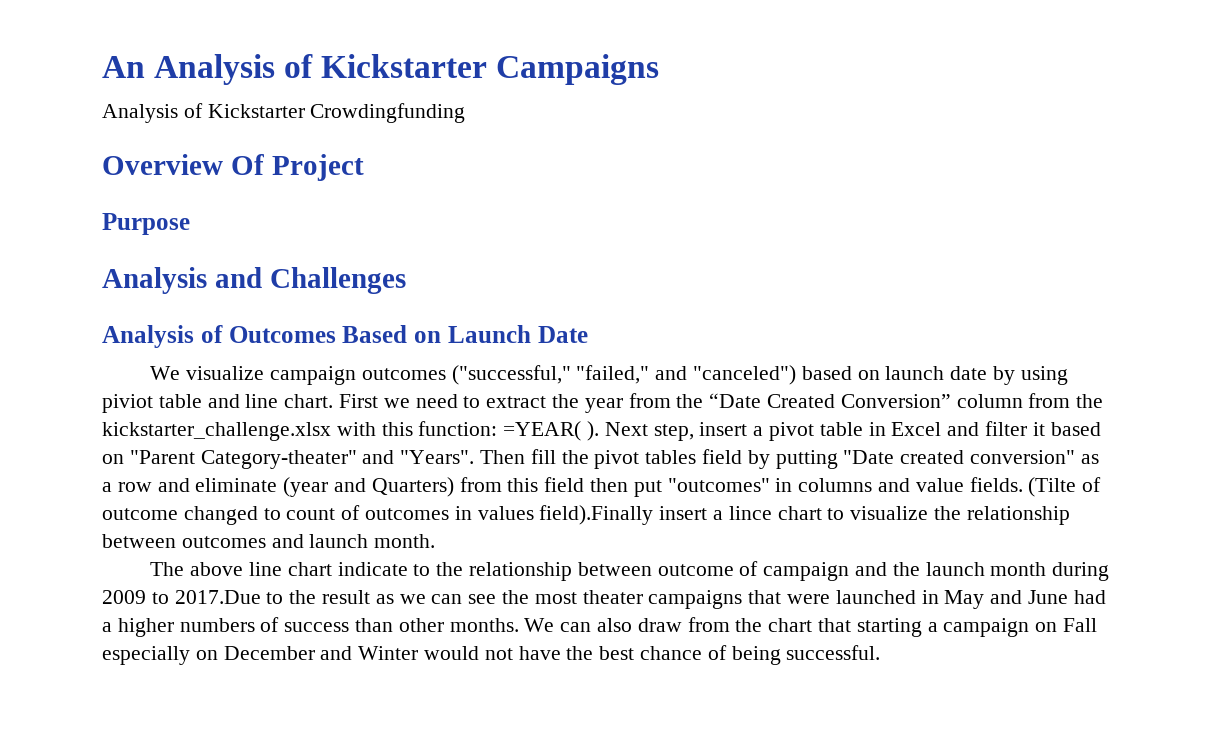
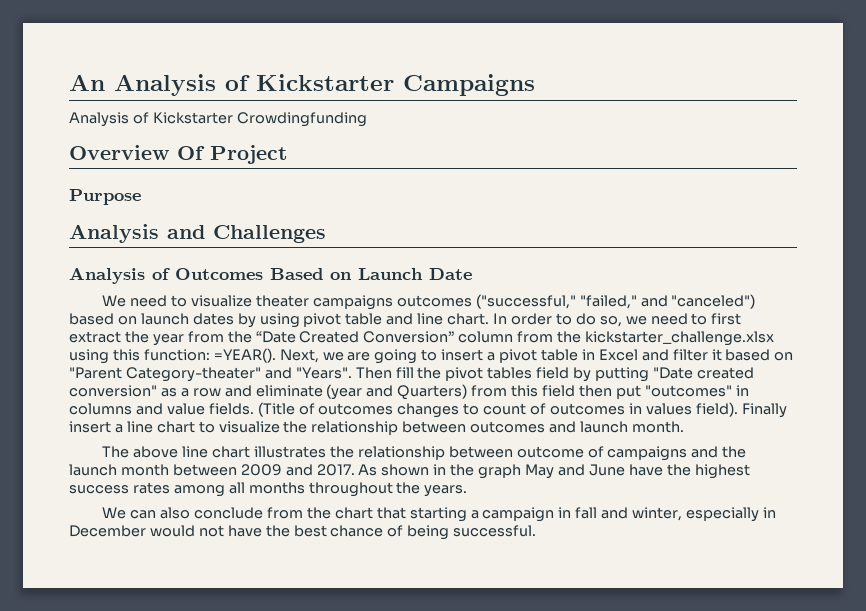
[186,366,356,385] visualize campaign -> [130,295,393,310] need to visualize theater campaigns
[950,366,988,380] date -> [192,313,234,325] dates
[102,394,153,413] piviot -> [303,313,342,327] pivot
[339,394,379,408] First -> [493,313,622,327] In order to do so,
(481, 402) none -> [711,313,742,325] first
[336,422,376,436] with -> [69,349,109,364] using
[503,421,694,441] =YEAR( ). Next step, -> [213,348,438,364] =YEAR(). Next, we are going to
[1028,477,1102,497] [102,506,258,525] (Tilte of outcome changed -> [257,402,460,418] (Title of outcomes changes
[539,505,772,525] field).Finally insert a lince -> [695,402,787,418] [69,421,153,433] field). Finally insert a line
[337,562,431,576] indicate to -> [253,446,326,458] illustrates
[763,562,850,581] campaign -> [607,446,688,461] campaigns
[1052,562,1110,581] [102,590,1106,609] [102,617,519,637] during 2009 to 2017.Due to the result as we can see the most theater campaigns that were launched in May and June had a higher numbers of success than other months. -> [172,464,750,479] [69,482,468,497] between 2009 and 2017. As shown in the graph May and June have the highest success rates among all months throughout the years. //
[637,618,682,632] draw -> [194,507,264,519] conclude
[1035,618,1098,632] [102,646,419,665] on Fall especially on December and Winter -> [558,507,776,522] [69,525,146,537] in fall and winter, especially in December

